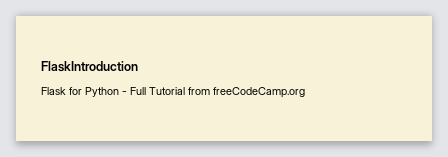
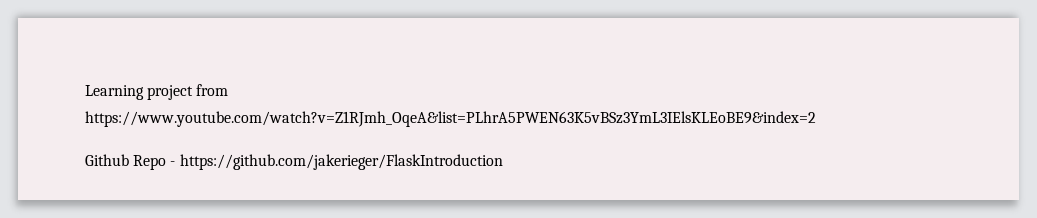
[41,61,138,72] [41,87,305,98] FlaskIntroduction // Flask for Python - Full Tutorial from freeCodeCamp.org -> [85,84,229,100] [85,111,816,127] [85,154,503,170] Learning project from https://www.youtube.com/watch?v=Z1RJmh_OqeA&list=PLhrA5PWEN63K5vBSz3YmL3IElsKLEoBE9&index=2 // Github Repo - https://github.com/jakerieger/FlaskIntroduction

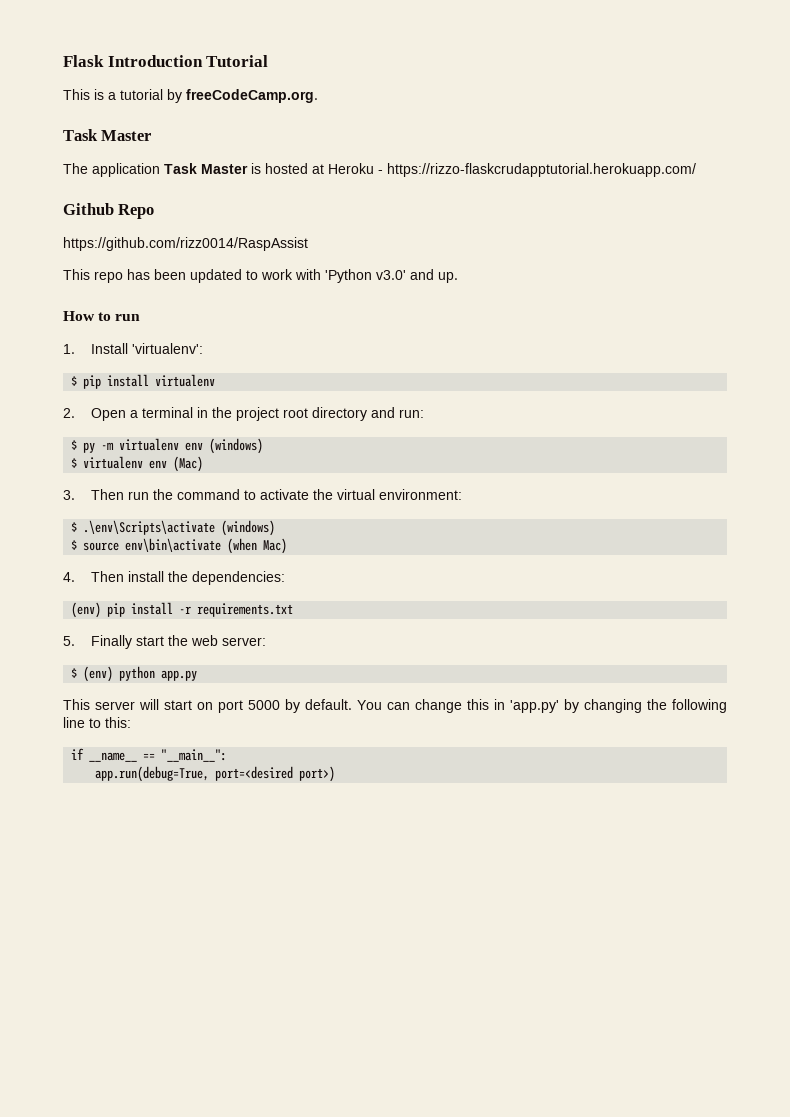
[85,84,229,100] [85,111,816,127] [85,154,503,170] Learning project from https://www.youtube.com/watch?v=Z1RJmh_OqeA&list=PLhrA5PWEN63K5vBSz3YmL3IElsKLEoBE9&index=2 // Github Repo - https://github.com/jakerieger/FlaskIntroduction -> [63,55,269,67] [63,89,318,103] [63,129,152,141] [63,163,696,177] [63,203,155,219] [63,237,308,251] [63,269,458,283] [63,311,141,321] [63,343,203,354] [71,374,216,389] [63,407,424,421] [71,438,264,454] [71,456,204,472] [63,489,462,500] [71,520,276,536] [71,538,288,554] [63,571,285,585] [71,602,294,618] [63,635,266,649] [71,666,198,682] [63,699,727,713] [63,717,131,728] [71,748,228,762] [95,766,336,782] Flask Introduction Tutorial // This is a tutorial by freeCodeCamp.org. // Task Master // The application Task Master is hosted at Heroku - https://rizzo-flaskcrudapptutorial.herokuapp.com/ // Github Repo // https://github.com/rizz0014/RaspAssist // This repo has been updated to work with 'Python v3.0' and up. // How to run // 1. Install 'virtualenv': // $ pip install virtualenv // 2. Open a terminal in the project root directory and run: // $ py -m virtualenv env (windows) // $ virtualenv env (Mac) // 3. Then run the command to activate the virtual environment: // $ .\env\Scripts\activate (windows) // $ source env\bin\activate (when Mac) // 4. Then install the dependencies: // (env) pip install -r requirements.txt // 5. Finally start the web server: // $ (env) python app.py // This server will start on port 5000 by default. You can change this in 'app.py' by changing the following line to this: // if __name__ == "__main__": // app.run(debug=True, port=<desired port>)

